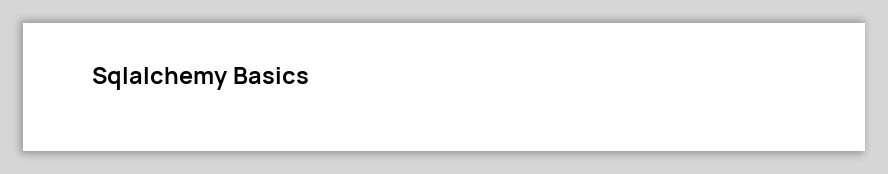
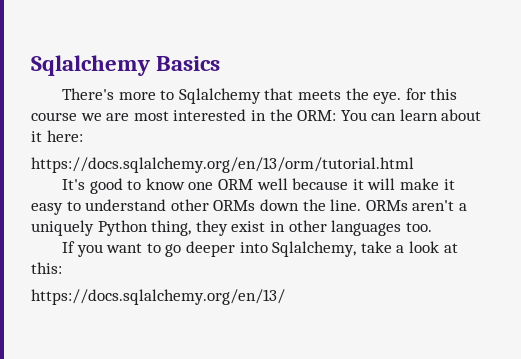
(310, 75) none -> [62,88,458,104] [31,109,482,121] [31,130,83,142] [31,157,414,173] [62,178,455,194] [31,199,467,215] [31,220,432,236] [62,241,458,257] [31,262,62,274] [31,289,285,305] // There's more to Sqlalchemy that meets the eye. for this course we are most interested in the ORM: You can learn about it here: // https://docs.sqlalchemy.org/en/13/orm/tutorial.html // It's good to know one ORM well because it will make it easy to understand other ORMs down the line. ORMs aren't a uniquely Python thing, they exist in other languages too. // If you want to go deeper into Sqlalchemy, take a look at this: // https://docs.sqlalchemy.org/en/13/

